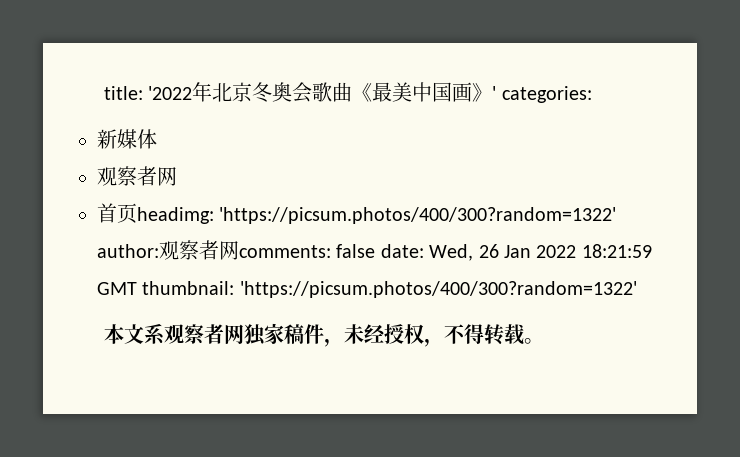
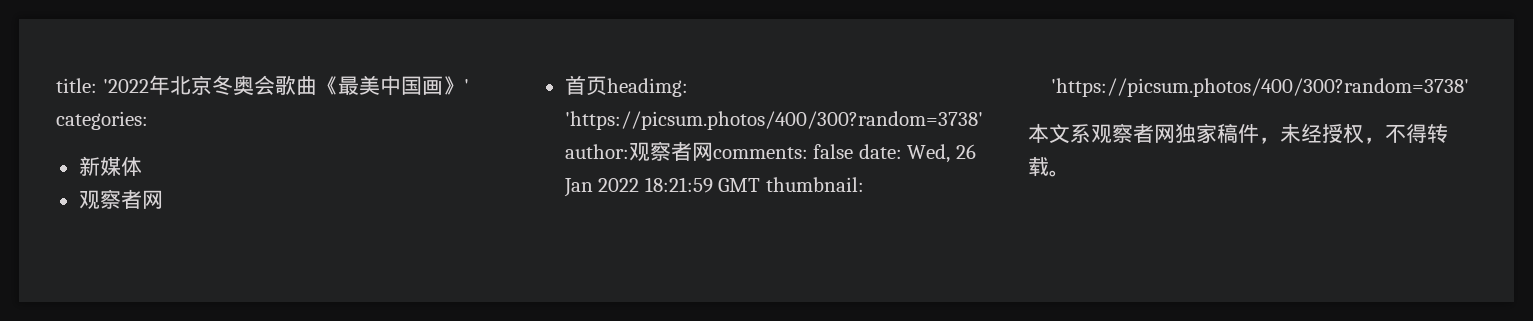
[219,207,617,224] 'https://picsum.photos/400/300?random=1322' -> [564,111,983,130] 'https://picsum.photos/400/300?random=3738'
[239,281,637,298] 'https://picsum.photos/400/300?random=1322' -> [1050,78,1469,97] 'https://picsum.photos/400/300?random=3738'

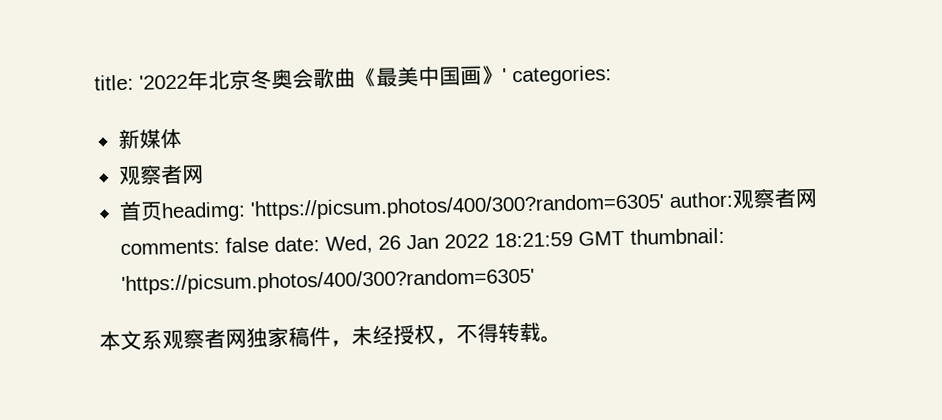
[564,111,983,130] 'https://picsum.photos/400/300?random=3738' -> [249,193,665,221] 'https://picsum.photos/400/300?random=6305'
[1050,78,1469,97] 'https://picsum.photos/400/300?random=3738' -> [120,267,535,296] 'https://picsum.photos/400/300?random=6305'

